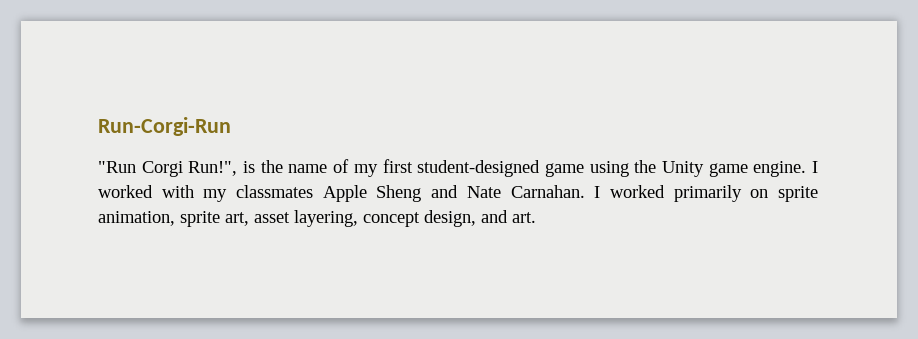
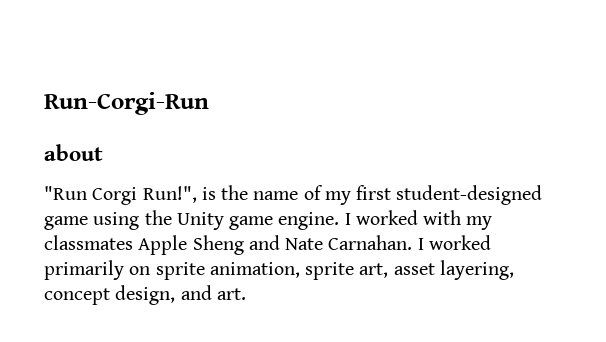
(231, 126) none -> [44,144,103,161] // about

